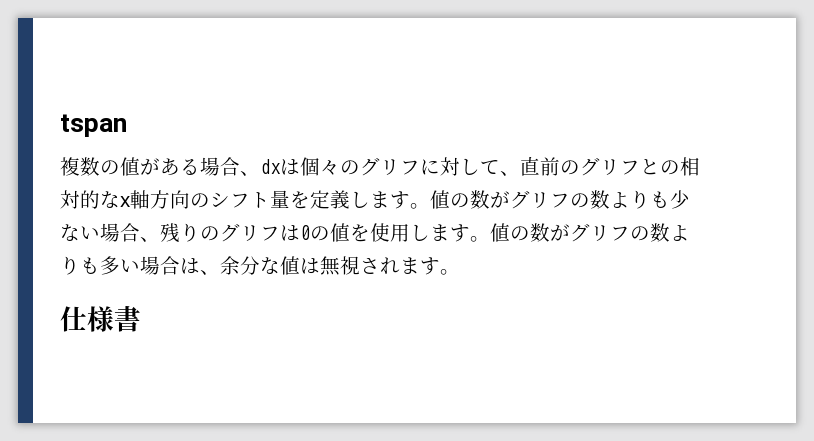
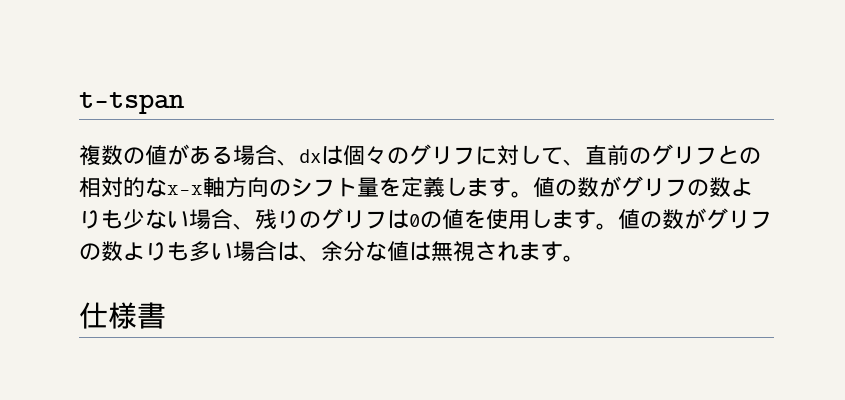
[60,114,127,137] tspan -> [79,92,185,114] t-tspan
[120,196,130,207] x -> [167,185,203,195] x-x

